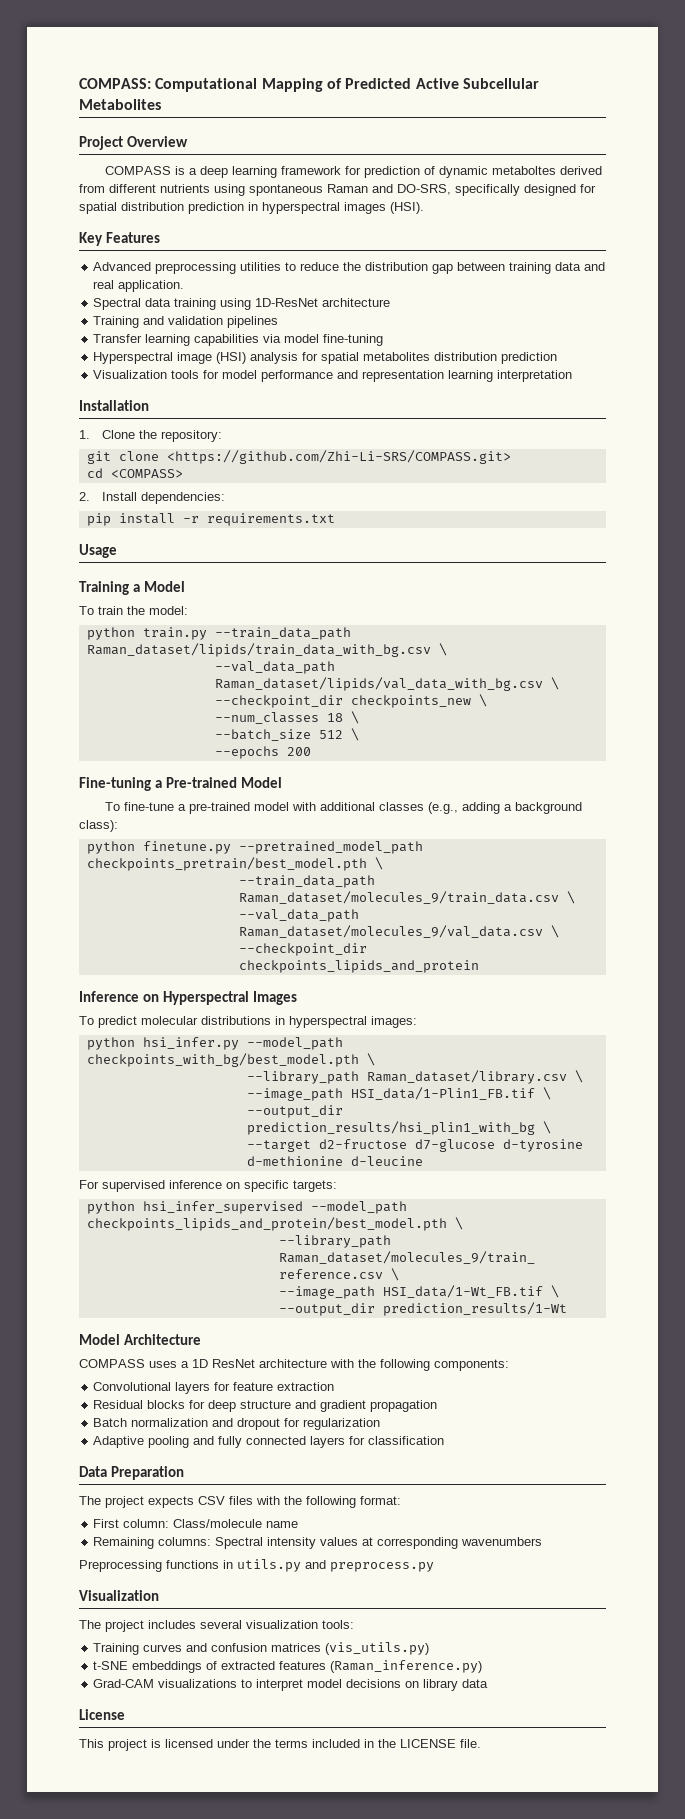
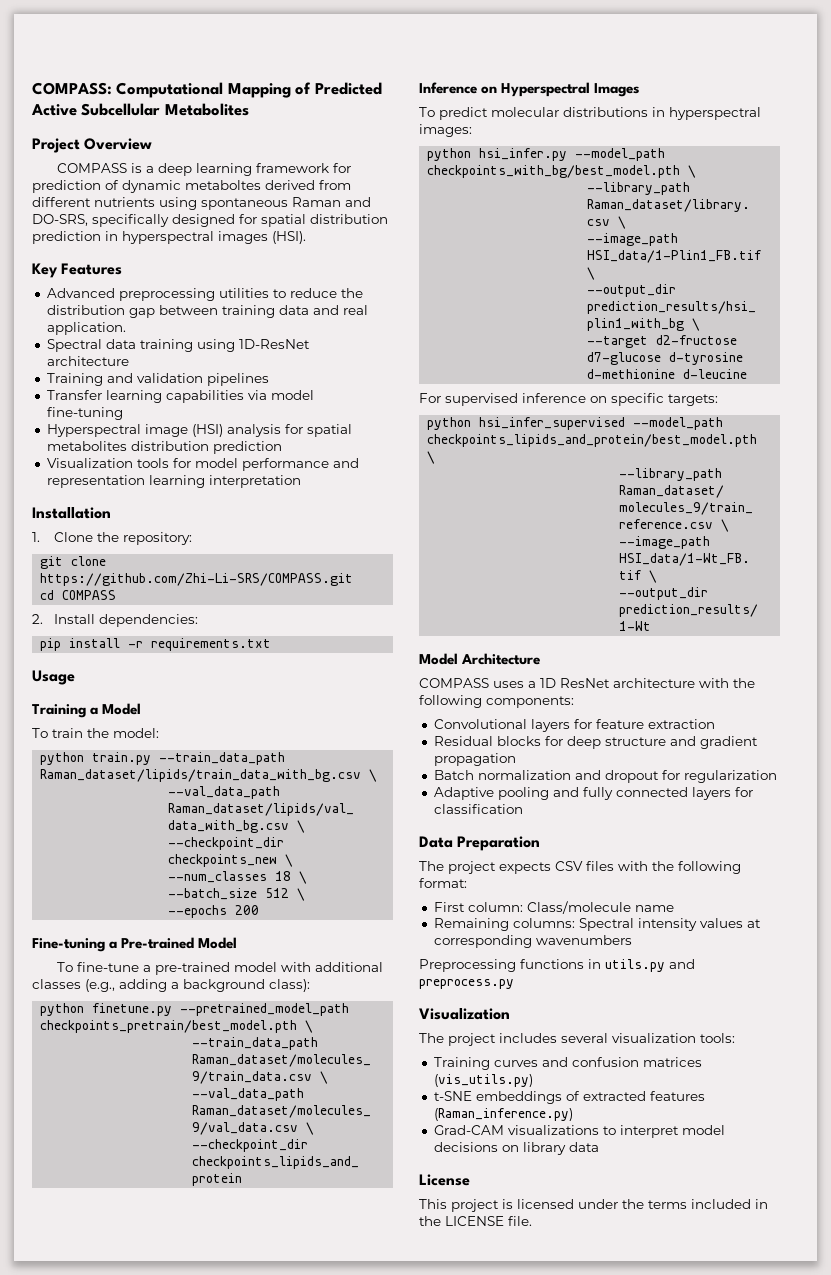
[166,450,511,464] <https://github.com/Zhi-Li-SRS/COMPASS.git> -> [40,573,354,586] https://github.com/Zhi-Li-SRS/COMPASS.git
[110,469,183,478] <COMPASS> -> [62,590,117,600] COMPASS

